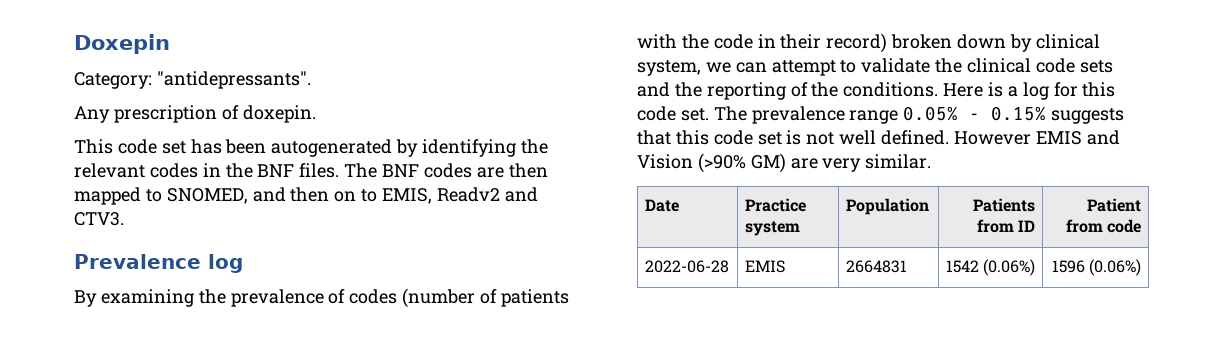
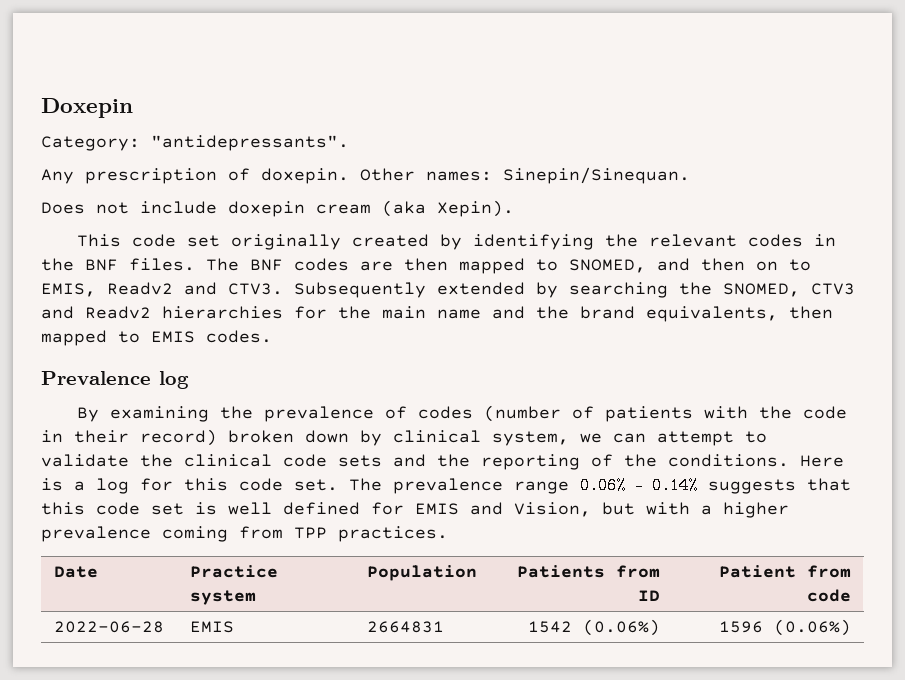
(316, 114) none -> [360,167,690,184] [41,200,514,217] Other names: Sinepin/Sinequan. // Does not include doxepin cream (aka Xepin).
[190,139,393,157] has been autogenerated -> [231,234,430,250] originally created
(124, 219) none -> [294,282,855,298] [41,306,833,322] [41,330,272,346] Subsequently extended by searching the SNOMED, CTV3 and Readv2 hierarchies for the main name and the brand equivalents, then mapped to EMIS codes.
[903,106,1047,121] 0.05% - 0.15% -> [580,477,698,494] 0.06% - 0.14%
[806,130,1120,145] [637,153,932,173] not well defined. However EMIS and Vision (>90% GM) are very similar. -> [228,502,789,518] [41,526,448,542] well defined for EMIS and Vision, but with a higher prevalence coming from TPP practices.

